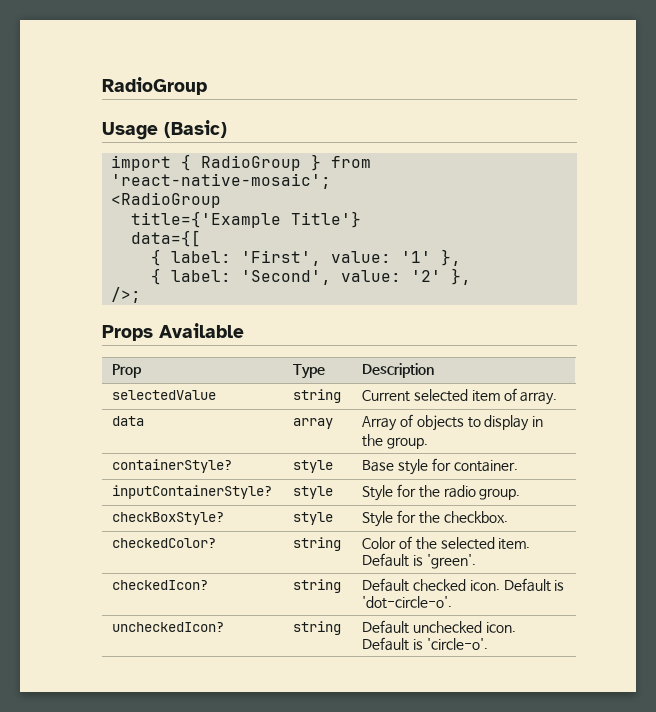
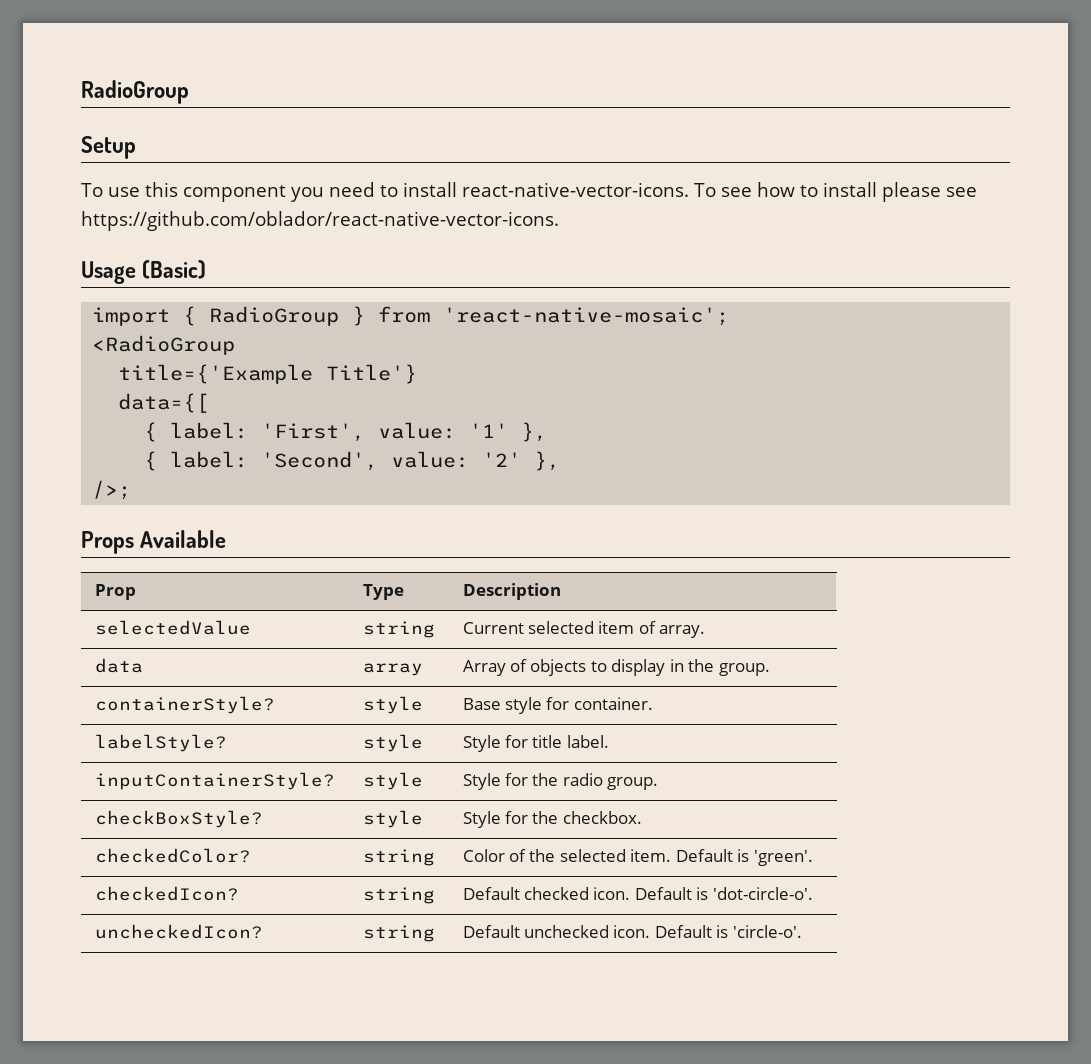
[102,77,207,95] RadioGroup -> [81,80,189,104] [81,136,136,159] [81,182,977,202] [81,211,559,231] RadioGroup // Setup // To use this component you need to install react-native-vector-icons. To see how to install please see https://github.com/oblador/react-native-vector-icons.
(518, 466) none -> [94,734,227,752] [362,734,423,752] [462,735,609,752] // labelStyle? | style | Style for title label.

